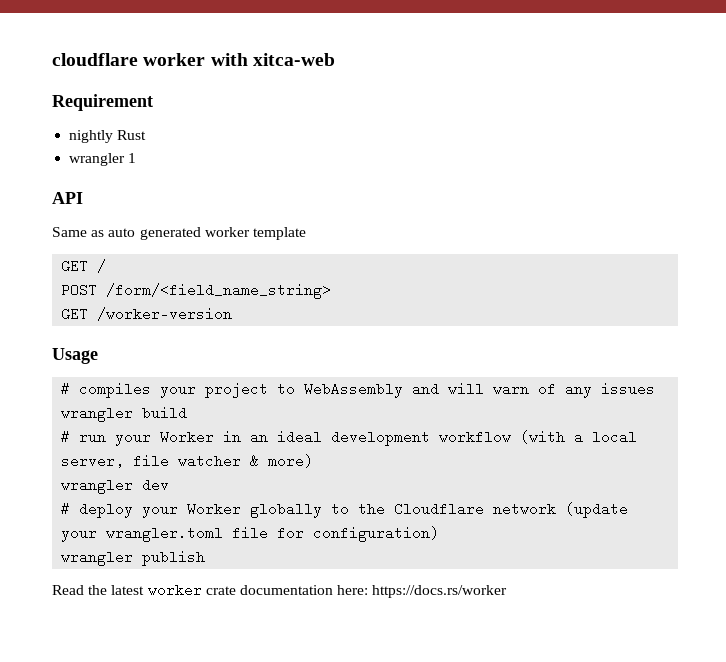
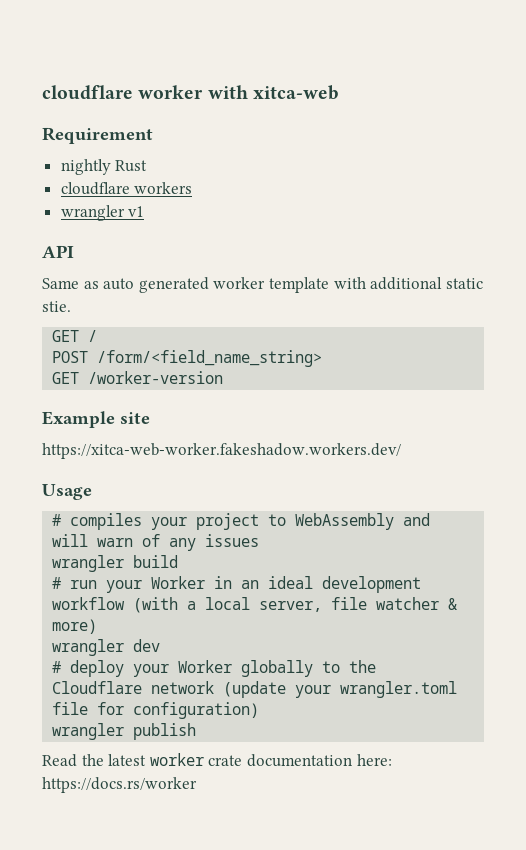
[69,153,137,166] // wrangler 1 -> [60,182,193,195] [60,205,145,221] // cloudflare workers // wrangler v1
(306, 233) none -> [333,277,483,290] [42,301,71,312] with additional static stie.
(233, 314) none -> [42,411,150,428] [42,443,401,459] // Example site // https://xitca-web-worker.fakeshadow.workers.dev/

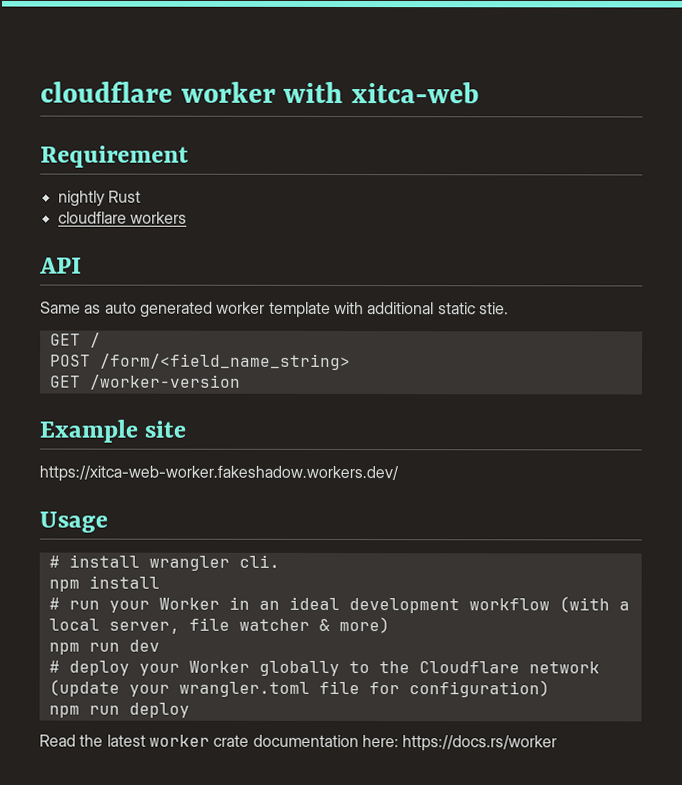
[60,205,145,221] // wrangler v1 -> (187, 217) none
[70,513,431,530] [52,534,260,551] [52,555,179,572] compiles your project to WebAssembly and will warn of any issues // wrangler build -> [68,554,280,571] [48,575,160,592] install wrangler cli. // npm install
[52,639,125,656] wrangler -> [48,642,120,655] npm run
[52,723,197,740] wrangler publish -> [48,702,190,718] npm run deploy

